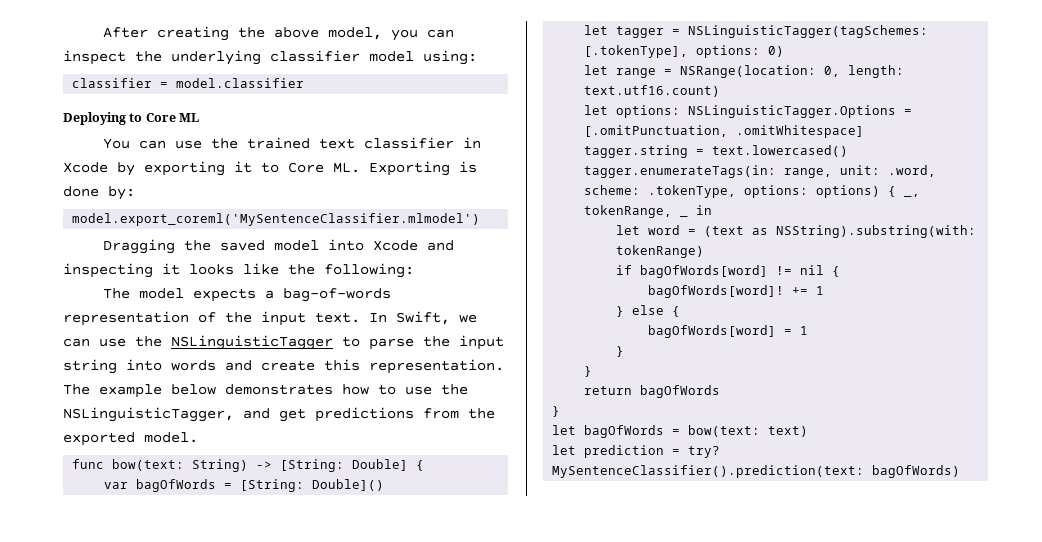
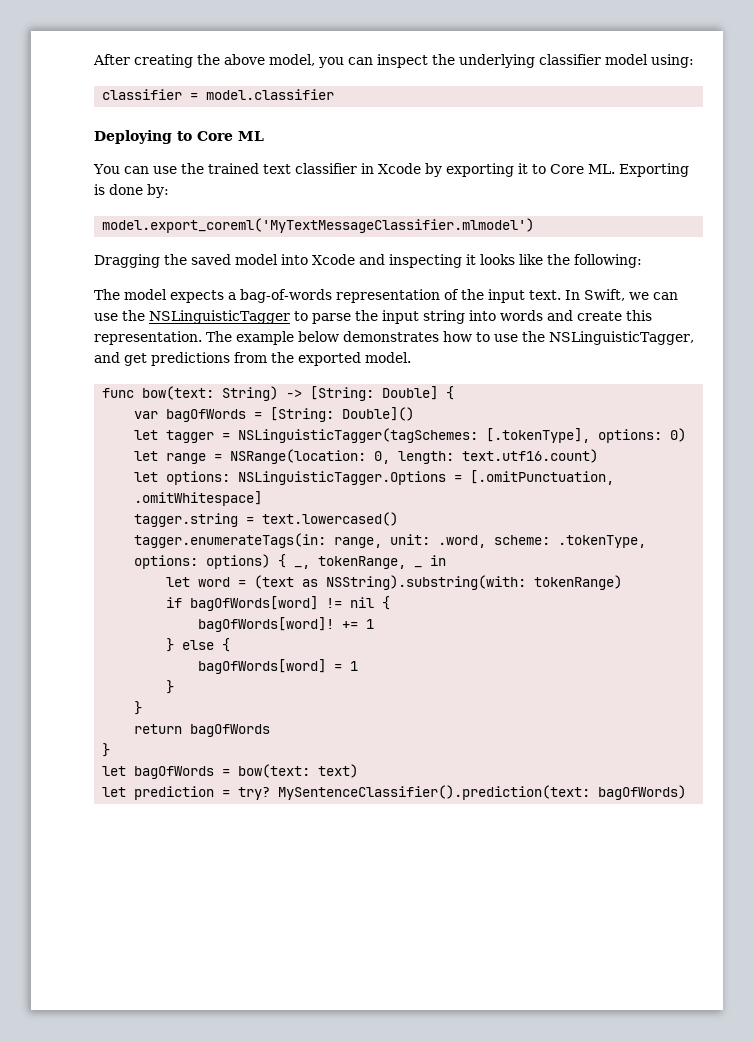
[72,213,481,226] model.export_coreml('MySentenceClassifier.mlmodel') -> [102,218,535,233] model.export_coreml('MyTextMessageClassifier.mlmodel')

